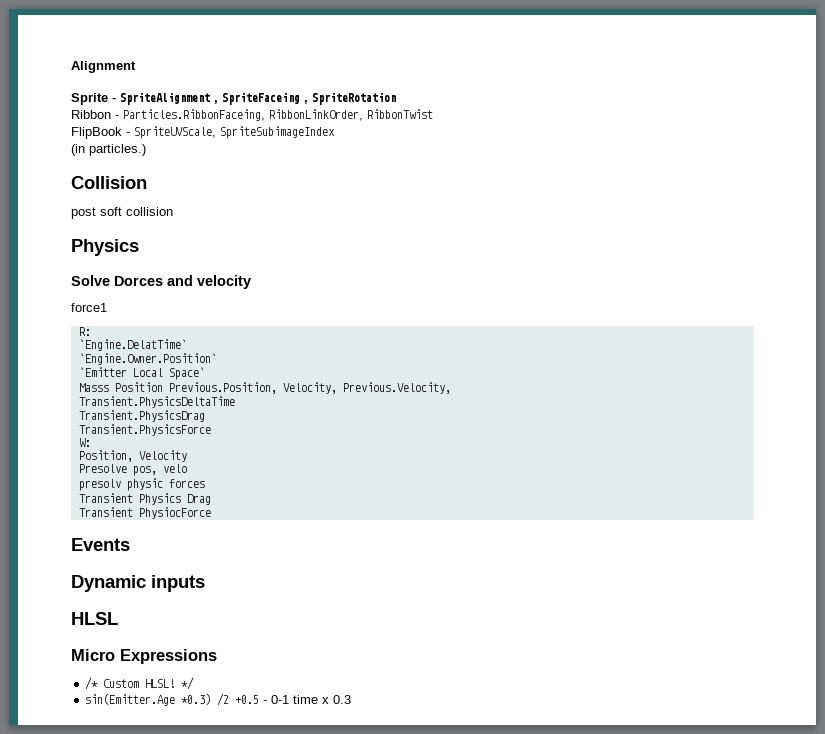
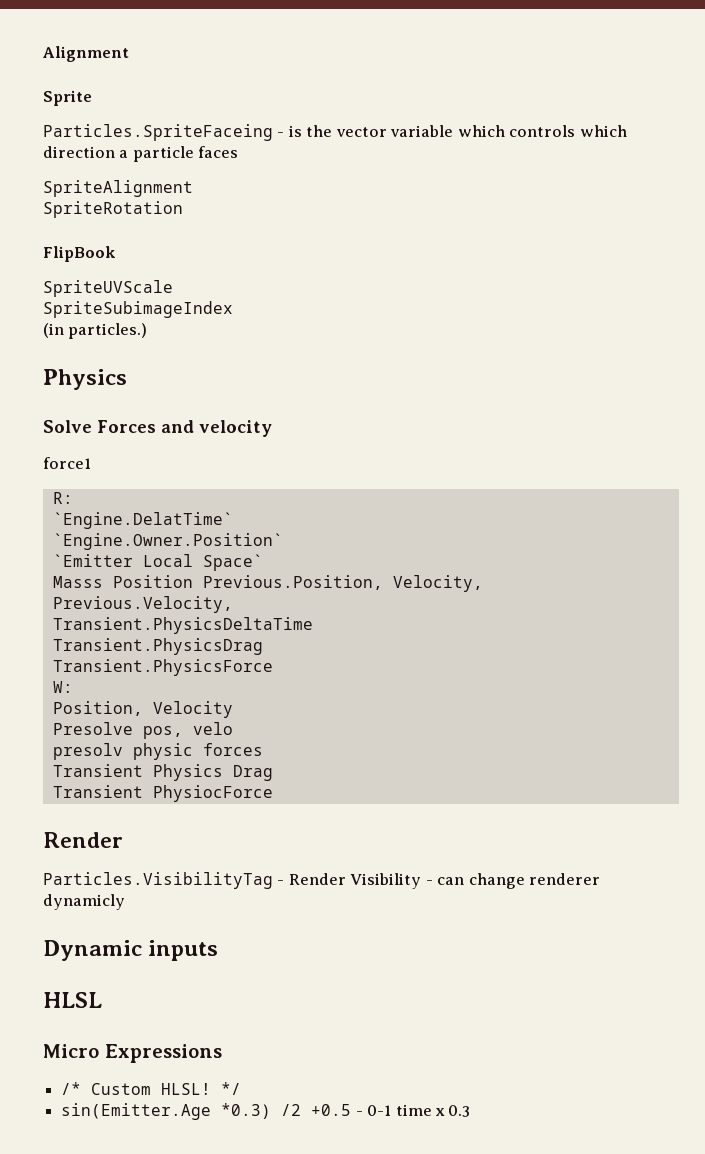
[112,92,396,105] [71,109,433,121] [71,126,216,139] - SpriteAlignment , SpriteFaceing , SpriteRotation // Ribbon - Particles.RibbonFaceing, RibbonLinkOrder, RibbonTwist // FlipBook - SpriteUVScale, -> [43,124,627,141] [43,146,239,162] [43,180,193,197] [43,201,183,218] [43,246,116,262] [43,280,173,297] // Particles.SpriteFaceing - is the vector variable which controls which direction a particle faces // SpriteAlignment // SpriteRotation // FlipBook // SpriteUVScale //
[71,176,147,189] [71,207,173,219] // Collision // post soft collision -> (148, 331) none
[114,276,163,286] Dorces -> [97,420,156,433] Forces
[71,538,130,551] Events -> [43,832,123,848] [43,872,601,889] [43,894,125,910] Render // Particles.VisibilityTag - Render Visibility - can change renderer dynamicly

